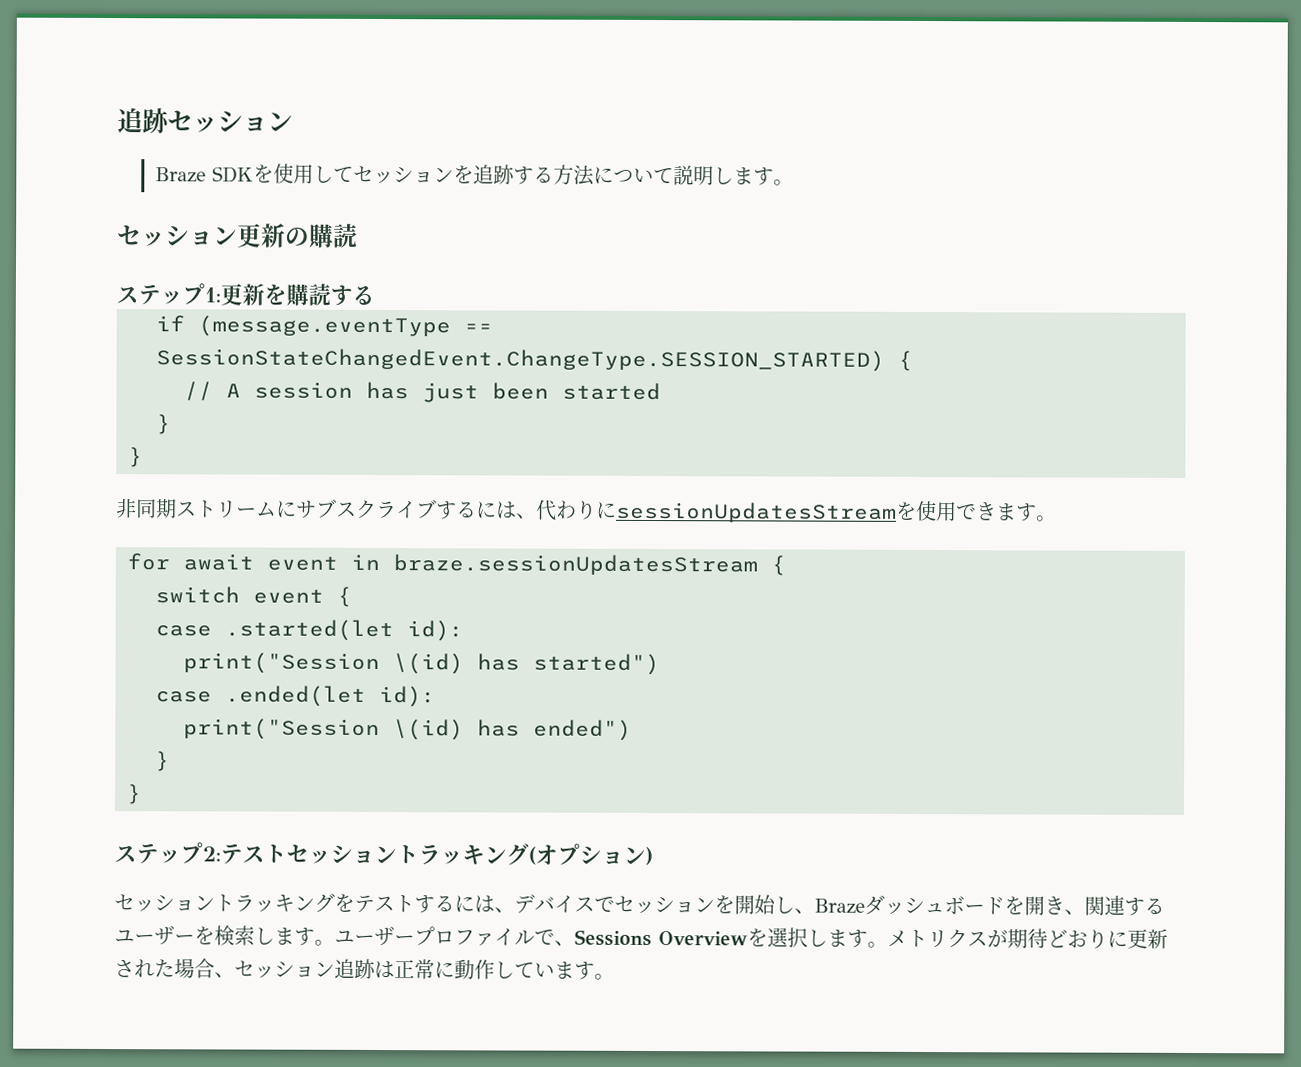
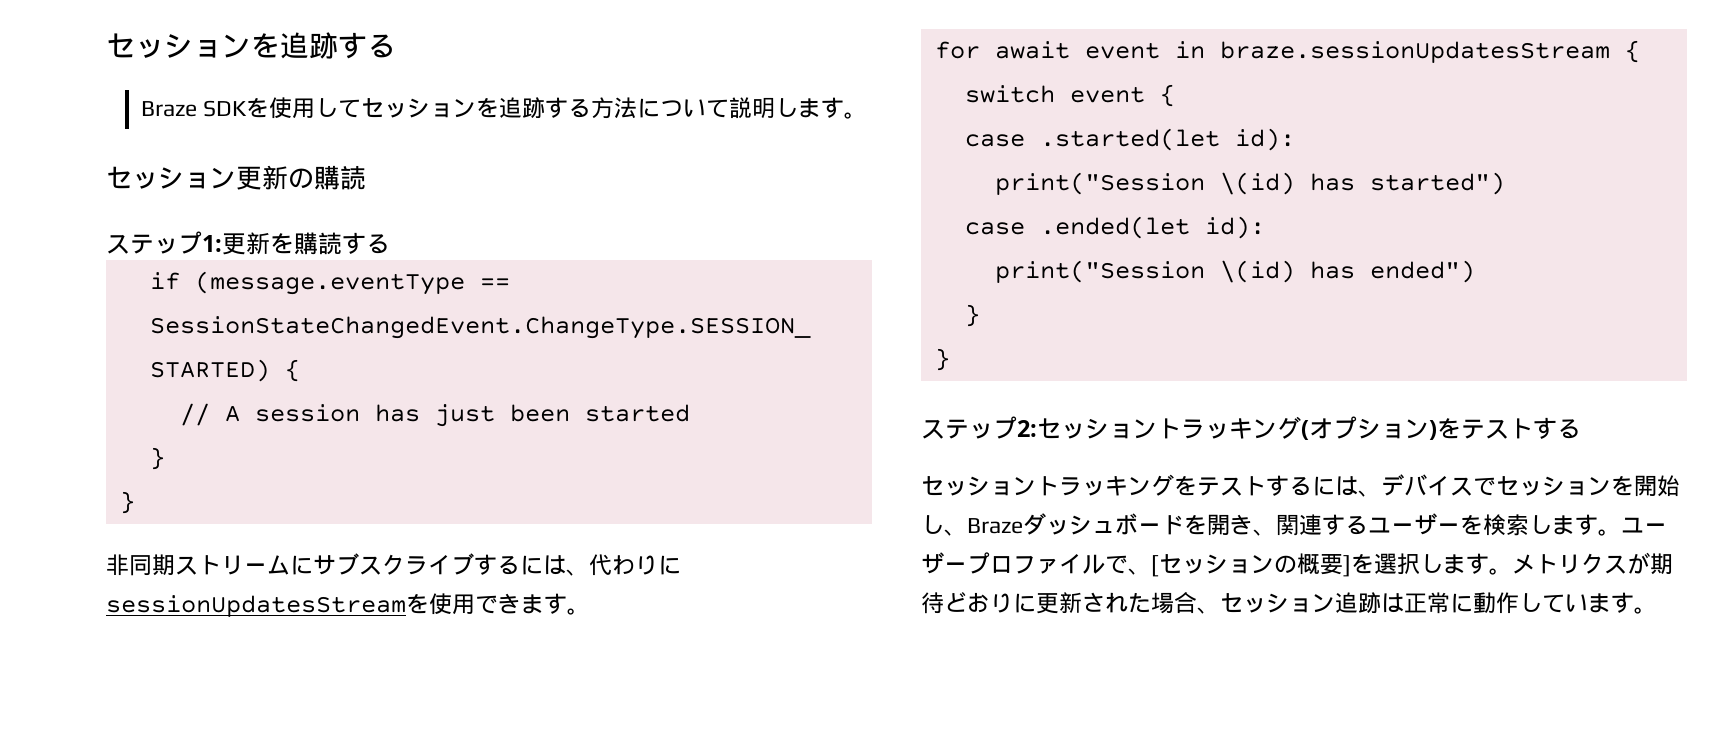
[117,108,293,135] 追跡セッション -> [106,32,396,59] セッションを追跡する
[220,843,287,865] テスト -> (1037, 428) none
(653, 856) none -> [1437,417,1581,439] をテストする
[574,929,748,947] Sessions Overview -> [1151,553,1351,577] [セッションの概要]

